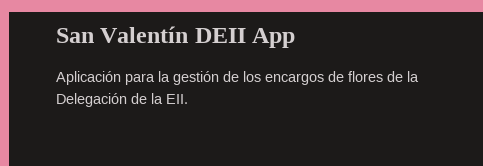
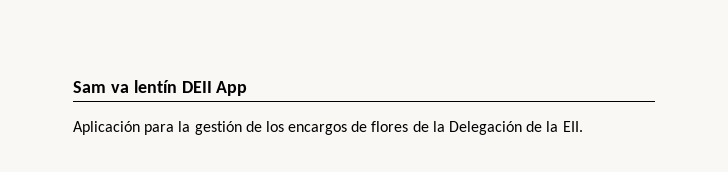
[56,26,189,43] San Valentín -> [73,80,177,93] Sam va lentín

